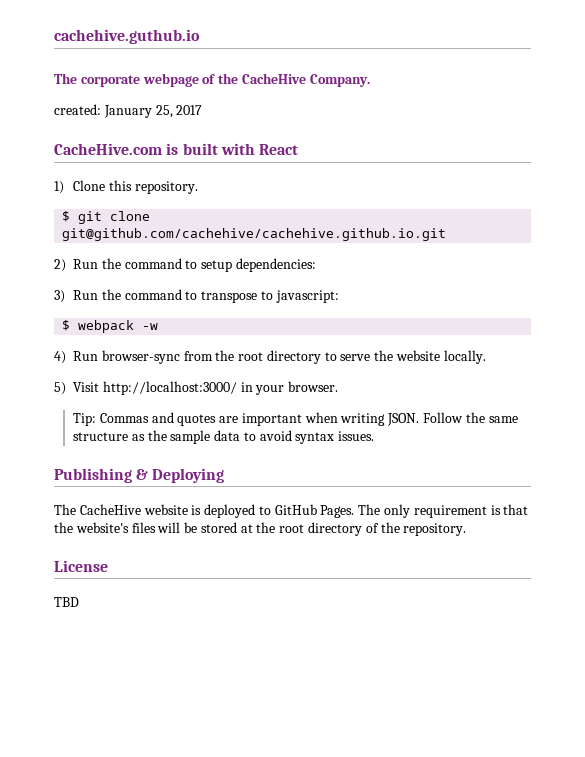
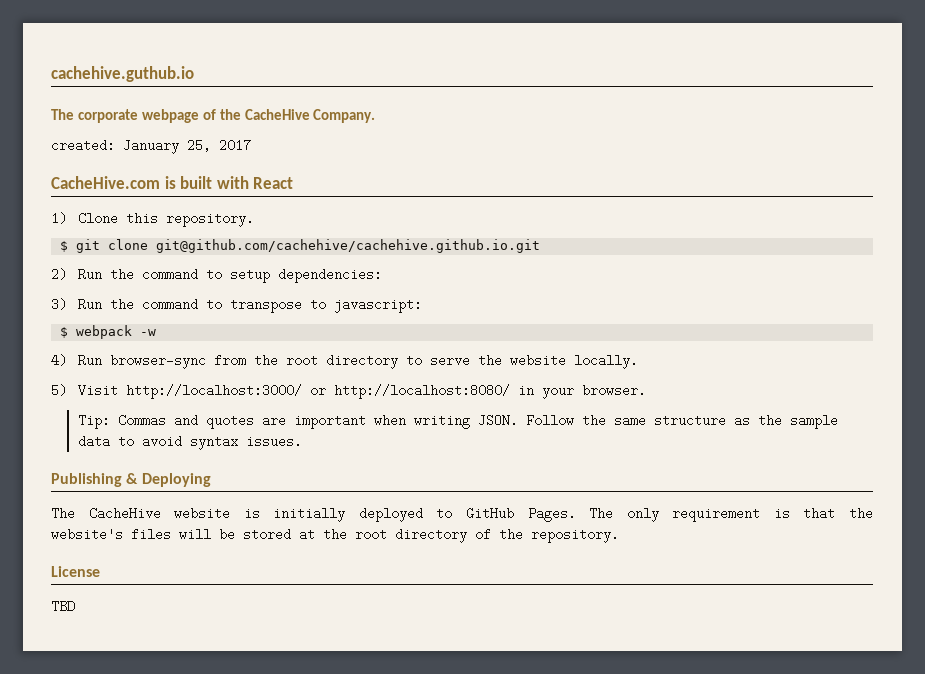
(237, 388) none -> [309,384,510,399] or http://localhost:8080/
(202, 510) none -> [273,507,346,522] initially

